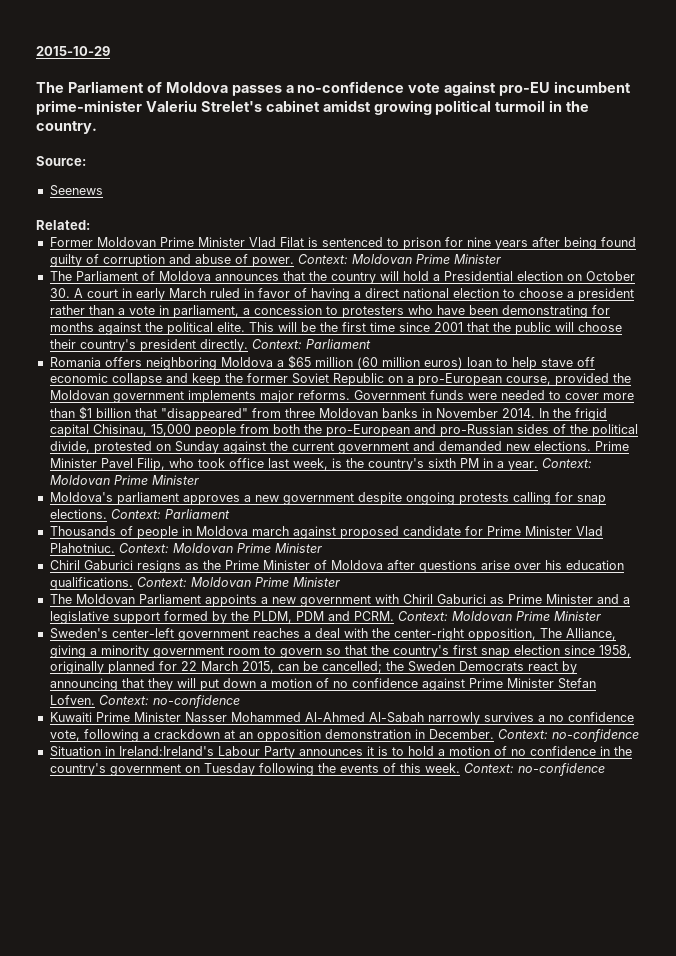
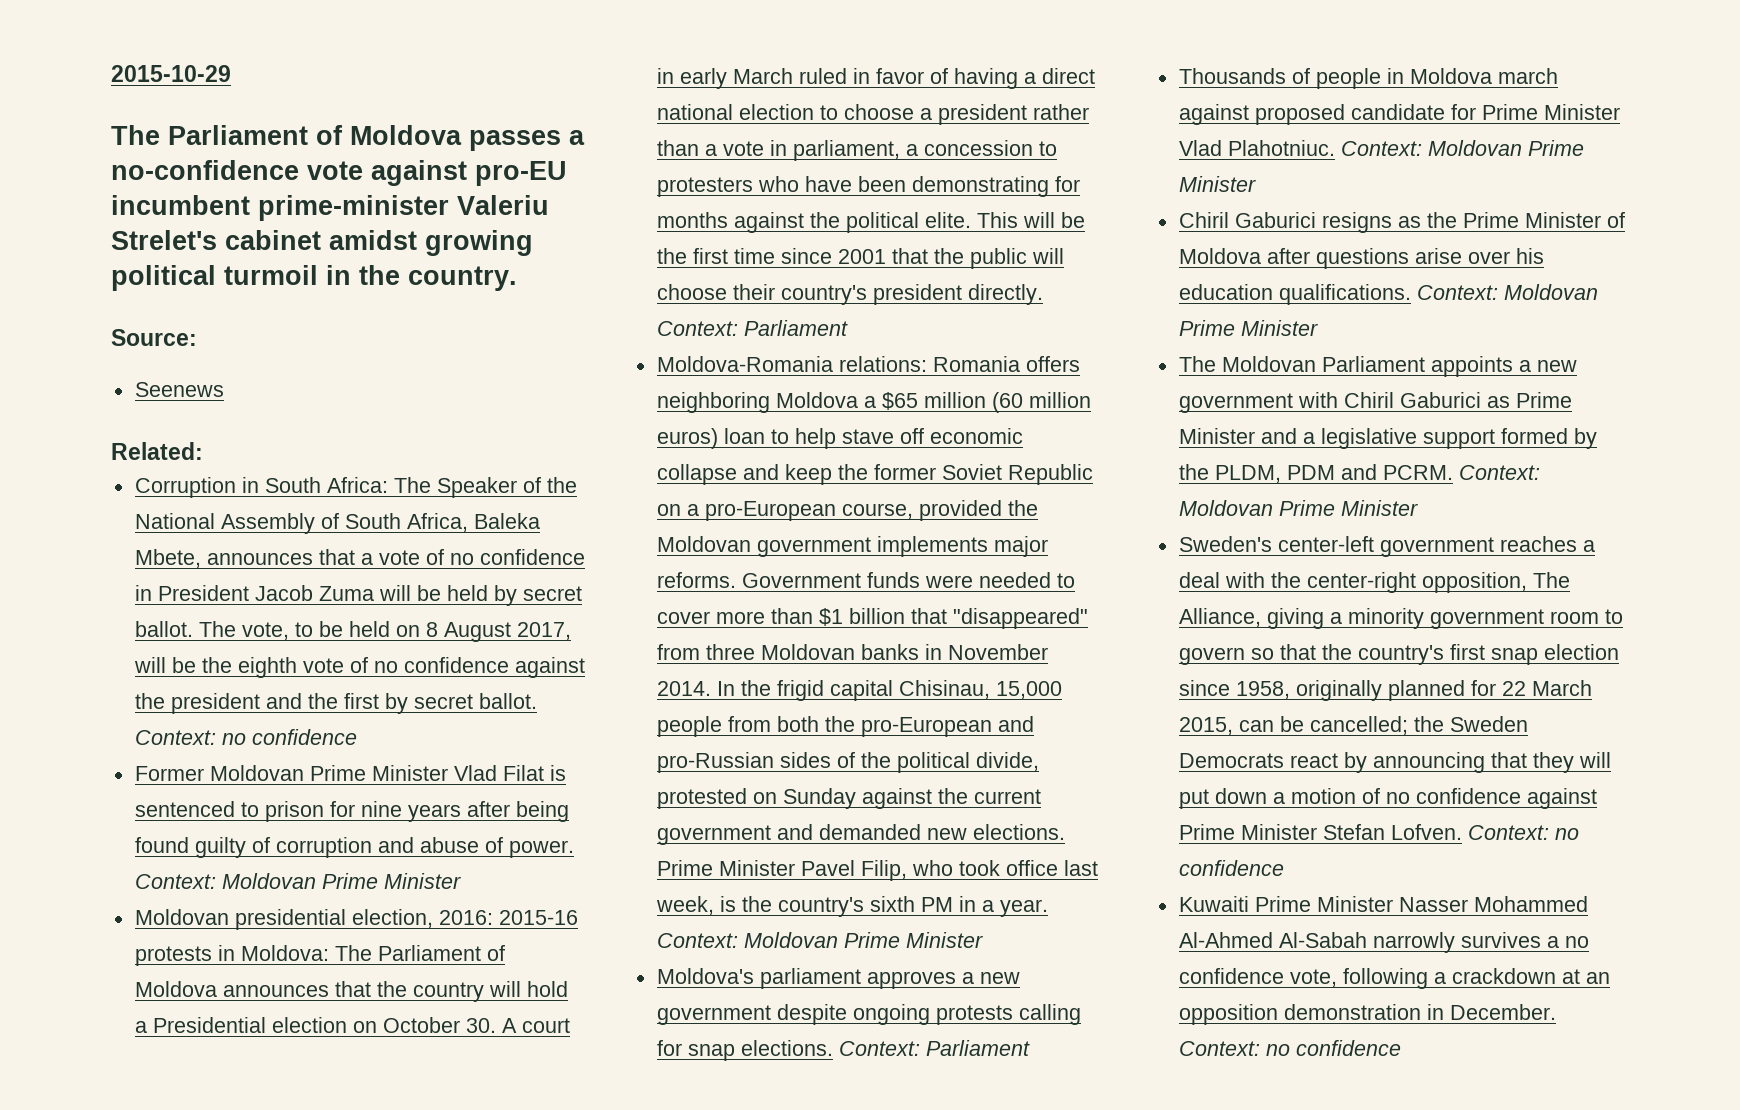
(90, 225) none -> [134,477,577,498] [134,513,540,534] [134,549,585,568] [134,585,582,606] [134,621,571,642] [133,657,585,678] [134,693,537,714] [134,729,357,745] // Corruption in South Africa: The Speaker of the National Assembly of South Africa, Baleka Mbete, announces that a vote of no confidence in President Jacob Zuma will be held by secret ballot. The vote, to be held on 8 August 2017, will be the eighth vote of no confidence against the president and the first by secret ballot. Context: no confidence
(501, 259) none -> [134,909,578,930] [134,945,329,966] Moldovan presidential election, 2016: 2015-16 protests in Moldova:
(371, 344) none -> [656,356,927,372] Moldova-Romania relations:
[152,695,240,708] no-confidence -> [1554,828,1579,840] [1178,860,1284,876] no confidence
[551,729,639,742] [49,746,632,759] [49,763,605,776] no-confidence // Situation in Ireland:Ireland's Labour Party announces it is to hold a motion of no confidence in the country's government on Tuesday following the events of this week. Context: no-confidence -> [1265,1040,1401,1056] no confidence

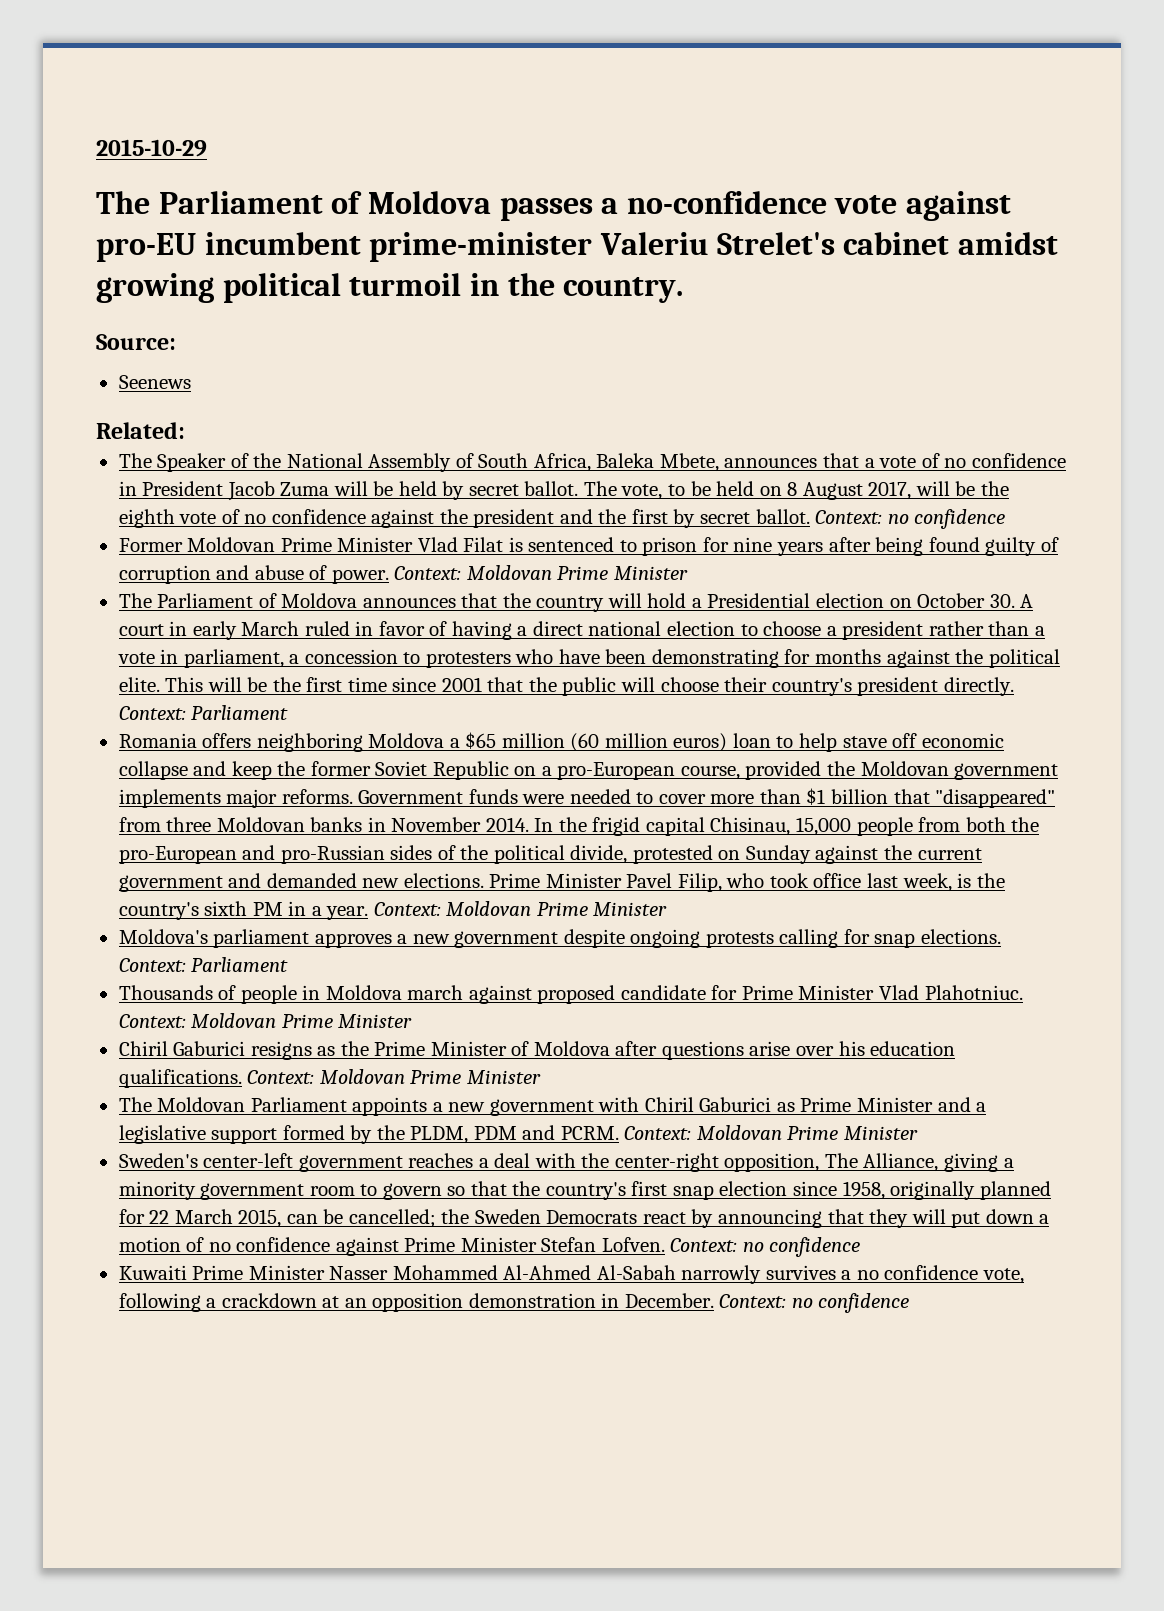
[134,477,388,498] Corruption in South Africa: -> (185, 430) none
[134,909,578,930] [134,945,329,966] Moldovan presidential election, 2016: 2015-16 protests in Moldova: -> (688, 573) none
[656,356,927,372] Moldova-Romania relations: -> (289, 712) none

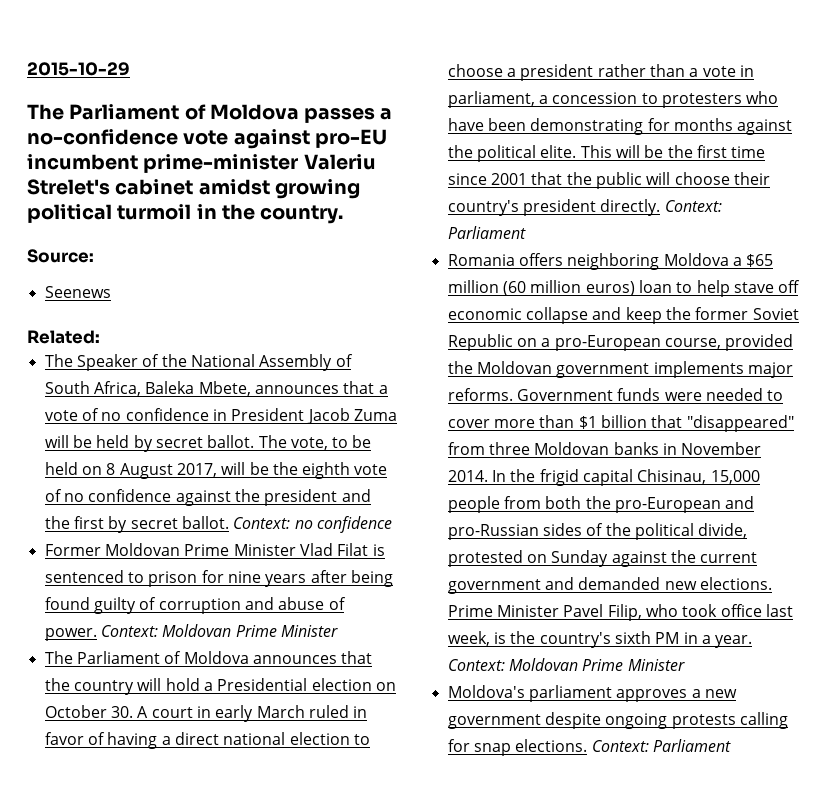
[118,985,1023,1004] [118,1013,413,1028] [118,1041,956,1060] [118,1069,541,1088] [118,1097,987,1116] [118,1125,918,1144] [118,1153,1014,1172] [118,1181,1051,1200] [118,1209,1050,1228] [118,1237,861,1257] [118,1265,1024,1284] [118,1293,910,1313] // Thousands of people in Moldova march against proposed candidate for Prime Minister Vlad Plahotniuc. Context: Moldovan Prime Minister // Chiril Gaburici resigns as the Prime Minister of Moldova after questions arise over his education qualifications. Context: Moldovan Prime Minister // The Moldovan Parliament appoints a new government with Chiril Gaburici as Prime Minister and a legislative support formed by the PLDM, PDM and PCRM. Context: Moldovan Prime Minister // Sweden's center-left government reaches a deal with the center-right opposition, The Alliance, giving a minority government room to govern so that the country's first snap election since 1958, originally planned for 22 March 2015, can be cancelled; the Sweden Democrats react by announcing that they will put down a motion of no confidence against Prime Minister Stefan Lofven. Context: no confidence // Kuwaiti Prime Minister Nasser Mohammed Al-Ahmed Al-Sabah narrowly survives a no confidence vote, following a crackdown at an opposition demonstration in December. Context: no confidence -> (731, 745) none

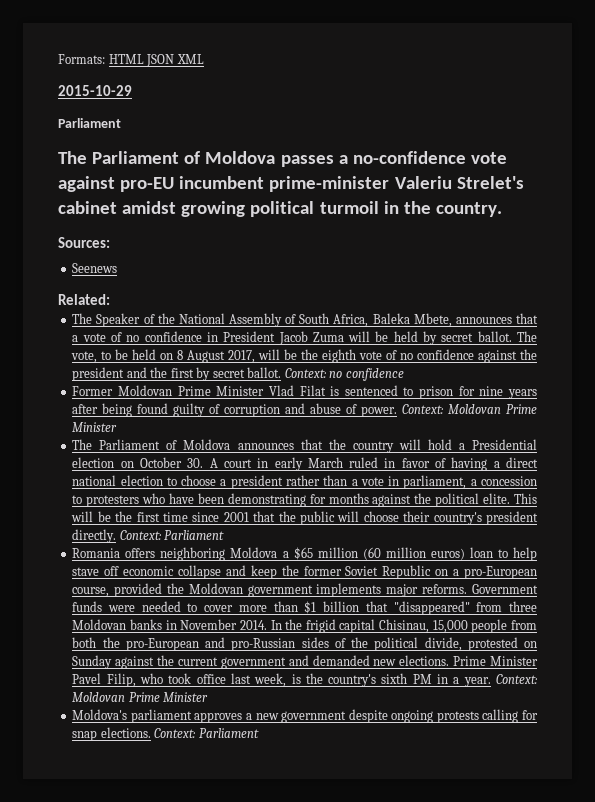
(27, 69) none -> [58,54,204,67] Formats: HTML JSON XML //
(130, 69) none -> [58,118,121,128] // Parliament
[27,249,94,263] Source: -> [58,237,110,248] Sources:

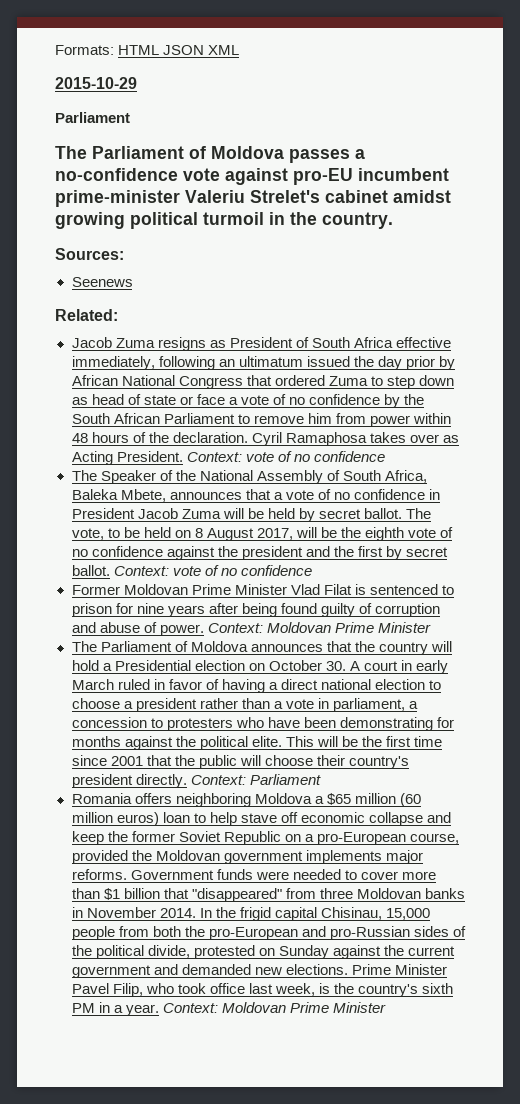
(110, 299) none -> [71,337,451,351] [71,356,455,370] [71,375,454,389] [71,394,425,408] [71,413,451,427] [71,432,459,446] [71,451,385,465] // Jacob Zuma resigns as President of South Africa effective immediately, following an ultimatum issued the day prior by African National Congress that ordered Zuma to step down as head of state or face a vote of no confidence by the South African Parliament to remove him from power within 48 hours of the declaration. Cyril Ramaphosa takes over as Acting President. Context: vote of no confidence
(327, 373) none -> [172,565,219,576] vote of
[72,709,538,723] [72,727,259,741] // Moldova's parliament approves a new government despite ongoing protests calling for snap elections. Context: Parliament -> (386, 1007) none

